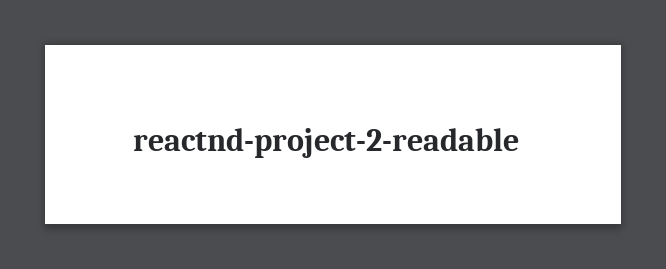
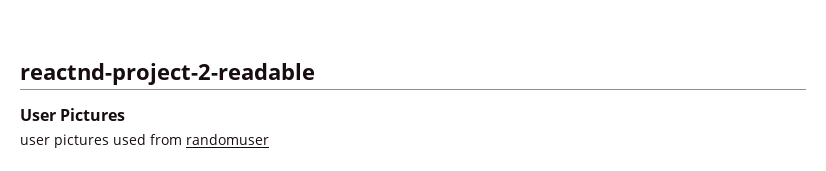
(519, 143) none -> [20,108,126,121] [20,134,269,148] // User Pictures // user pictures used from randomuser

